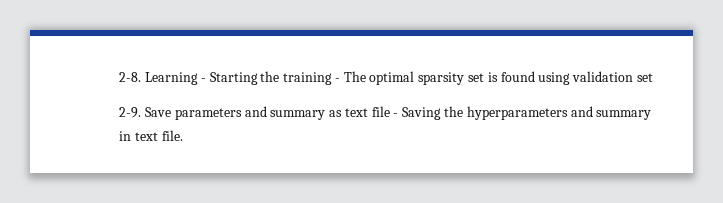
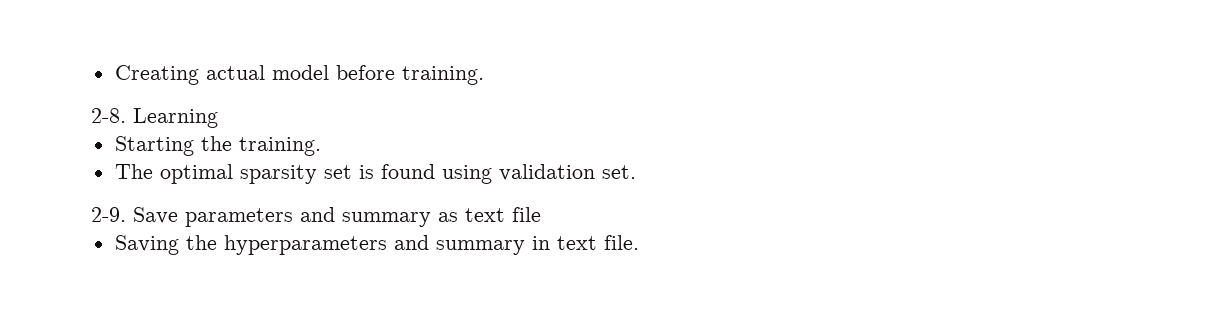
(119, 77) none -> [114,65,484,85] Creating actual model before training. //
[200,78,206,82] - -> (218, 118) //
[283,72,340,85] training - -> [238,137,321,156] training. //
[636,73,653,82] set -> [601,165,636,179] set.
[393,113,399,117] - -> (541, 214) //

